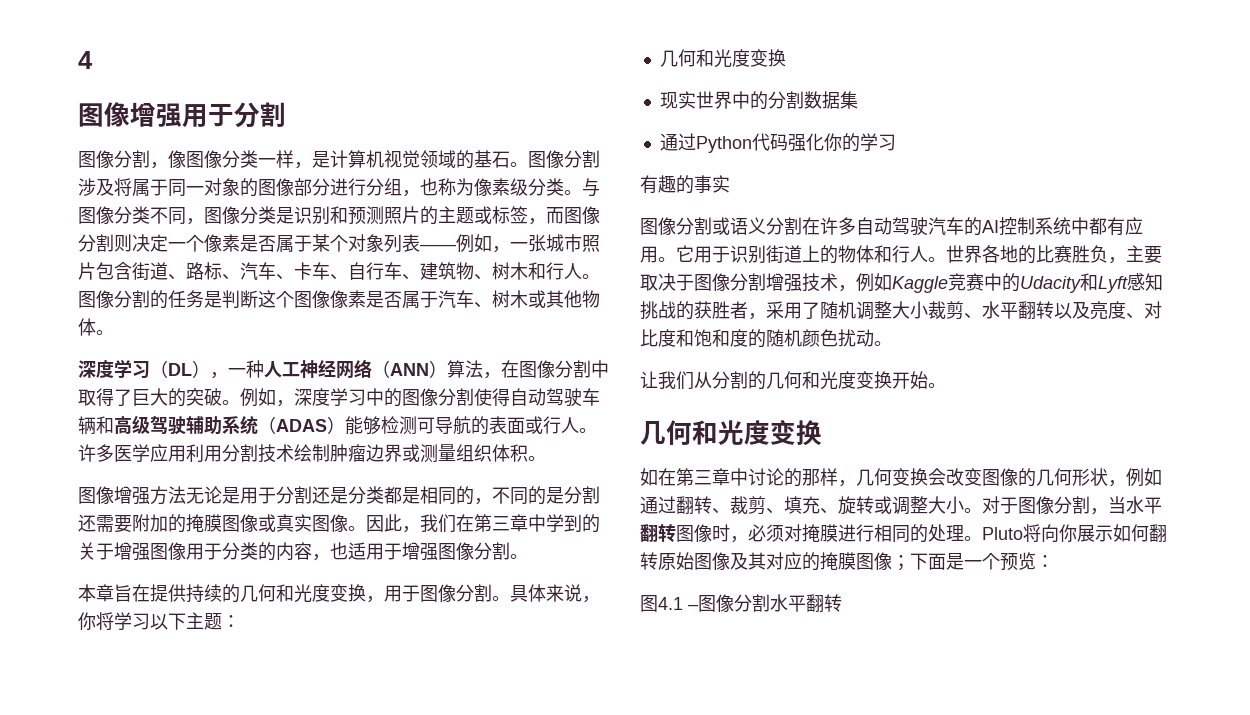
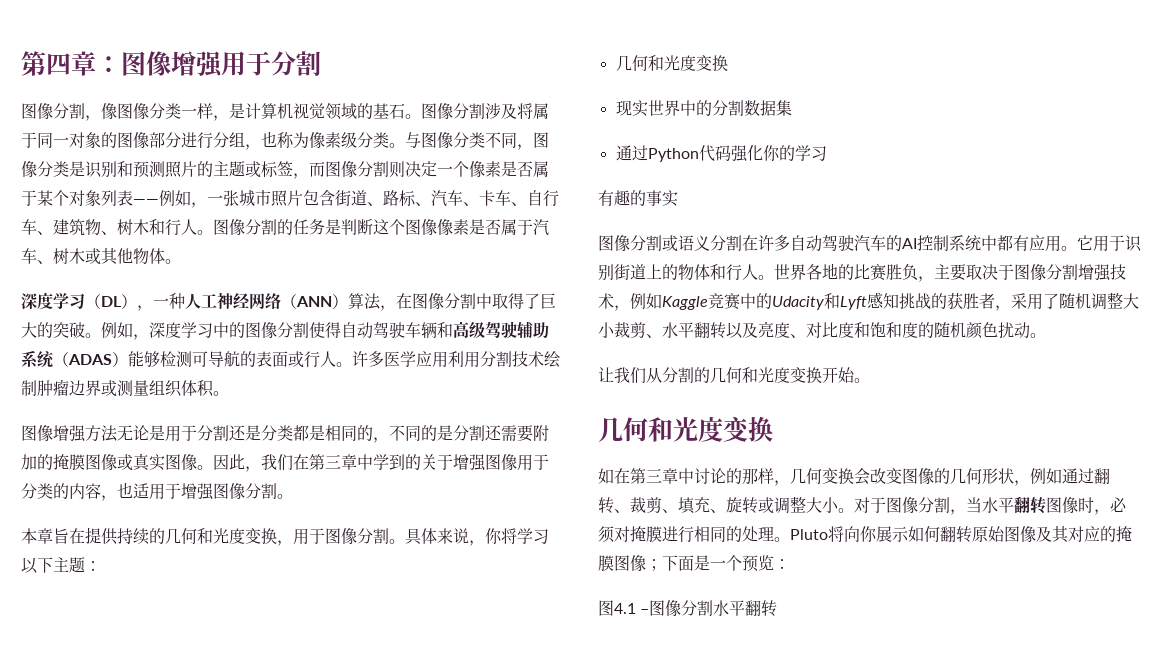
[78,51,93,69] 4 // -> [21,51,121,76] 第四章：

